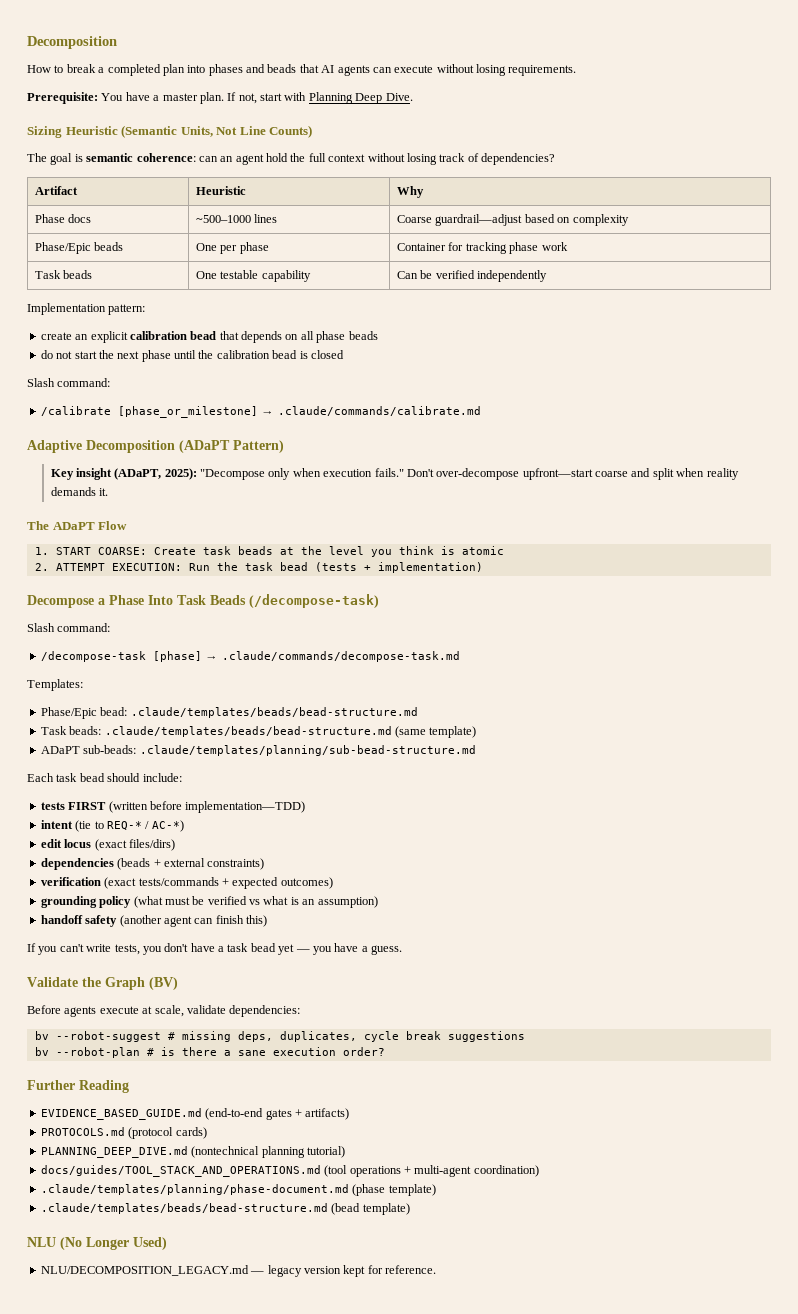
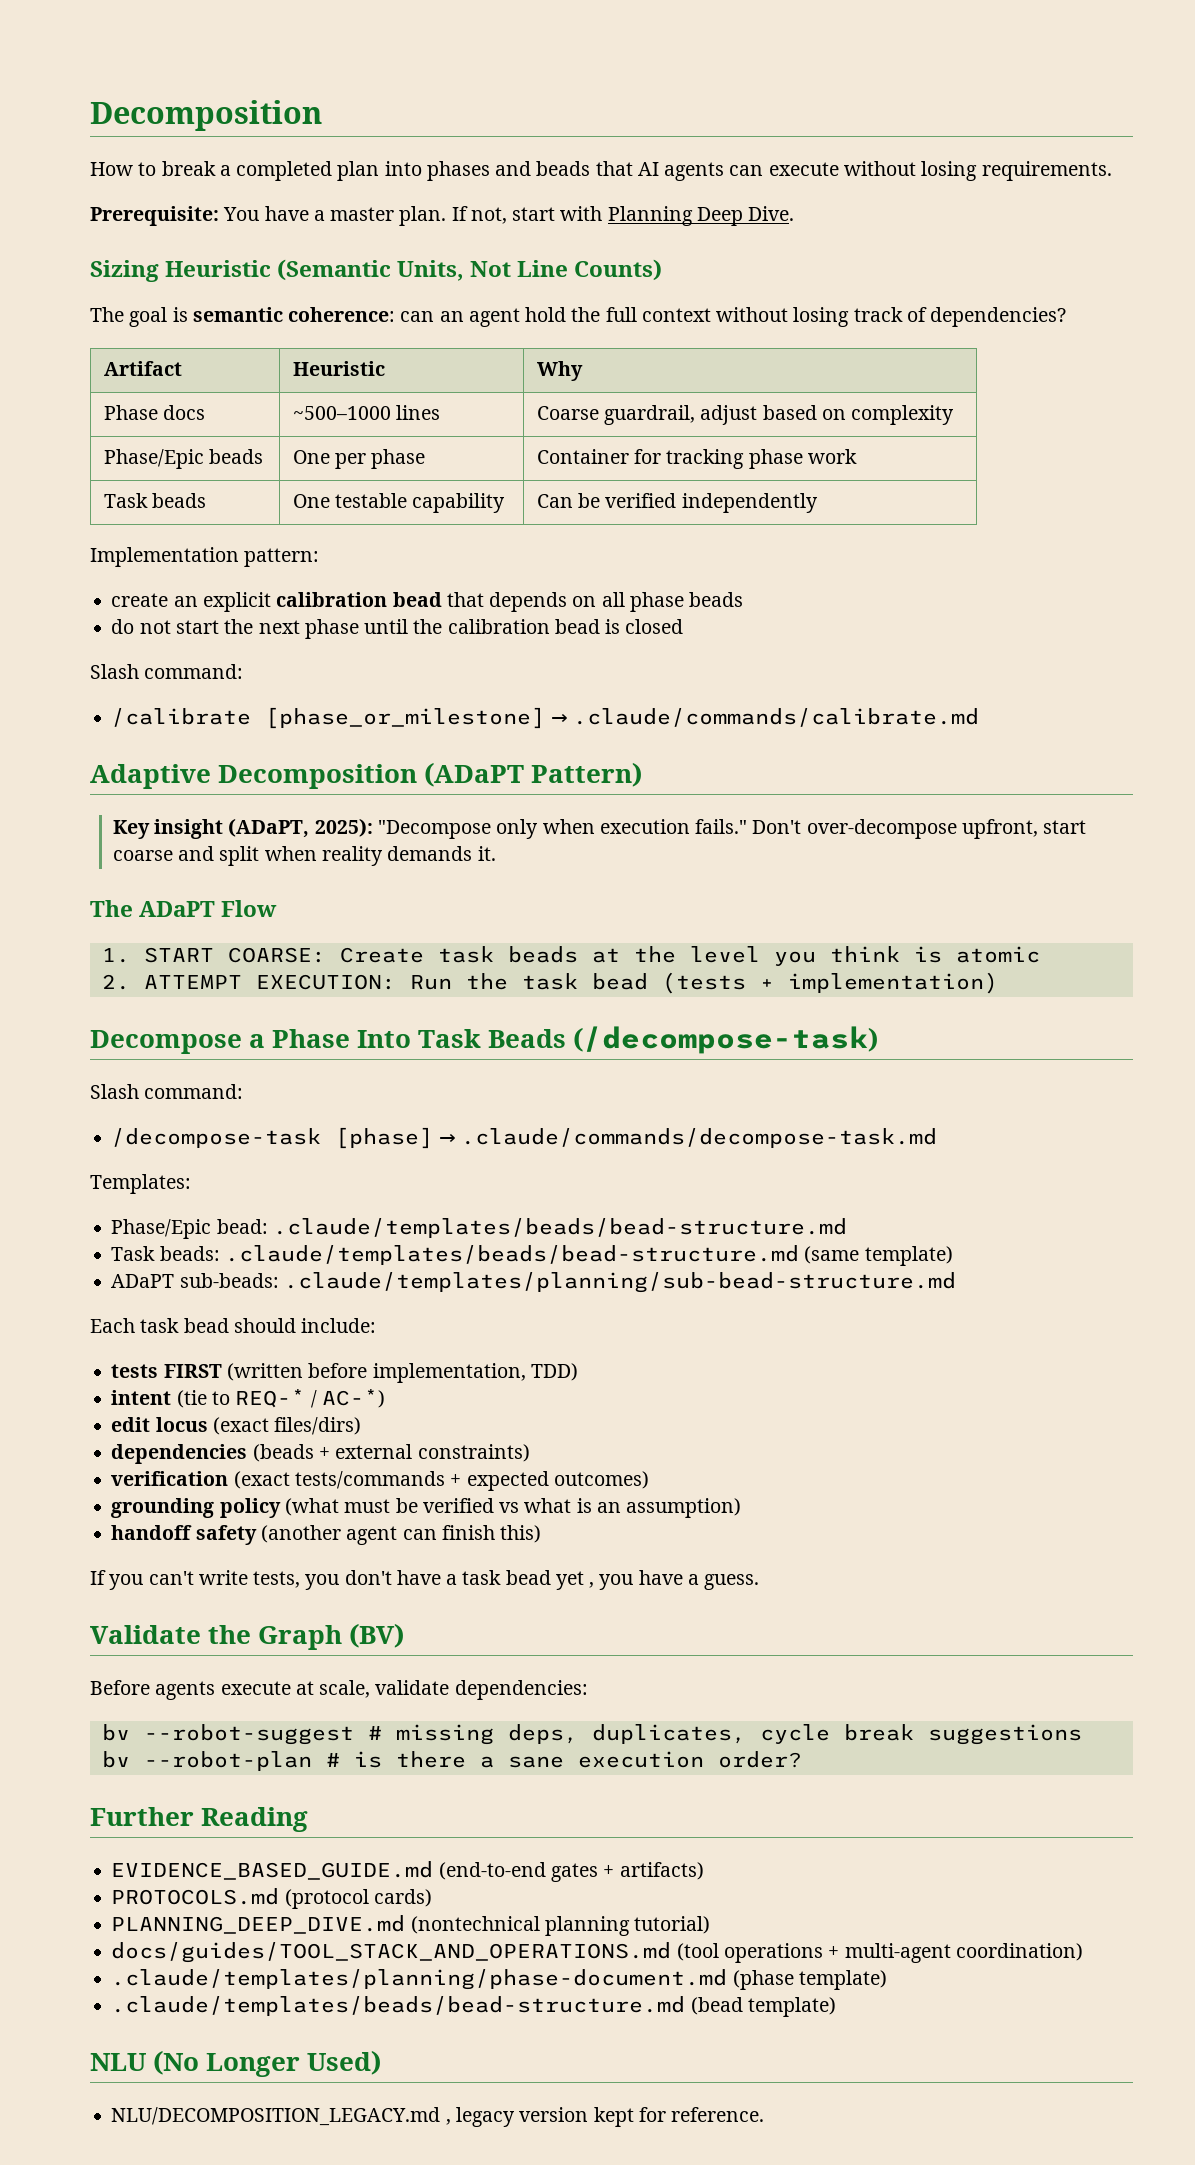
[435,214,523,226] guardrail—adjust -> [604,405,758,425] guardrail, adjust
[522,468,593,480] upfront—start -> [961,819,1087,839] upfront, start
[185,801,306,813] implementation—TDD) -> [372,1363,578,1383] implementation, TDD)
[295,949,310,952] — -> [589,1582,595,1588] ,
[250,1271,265,1274] — -> [445,2119,451,2125] ,

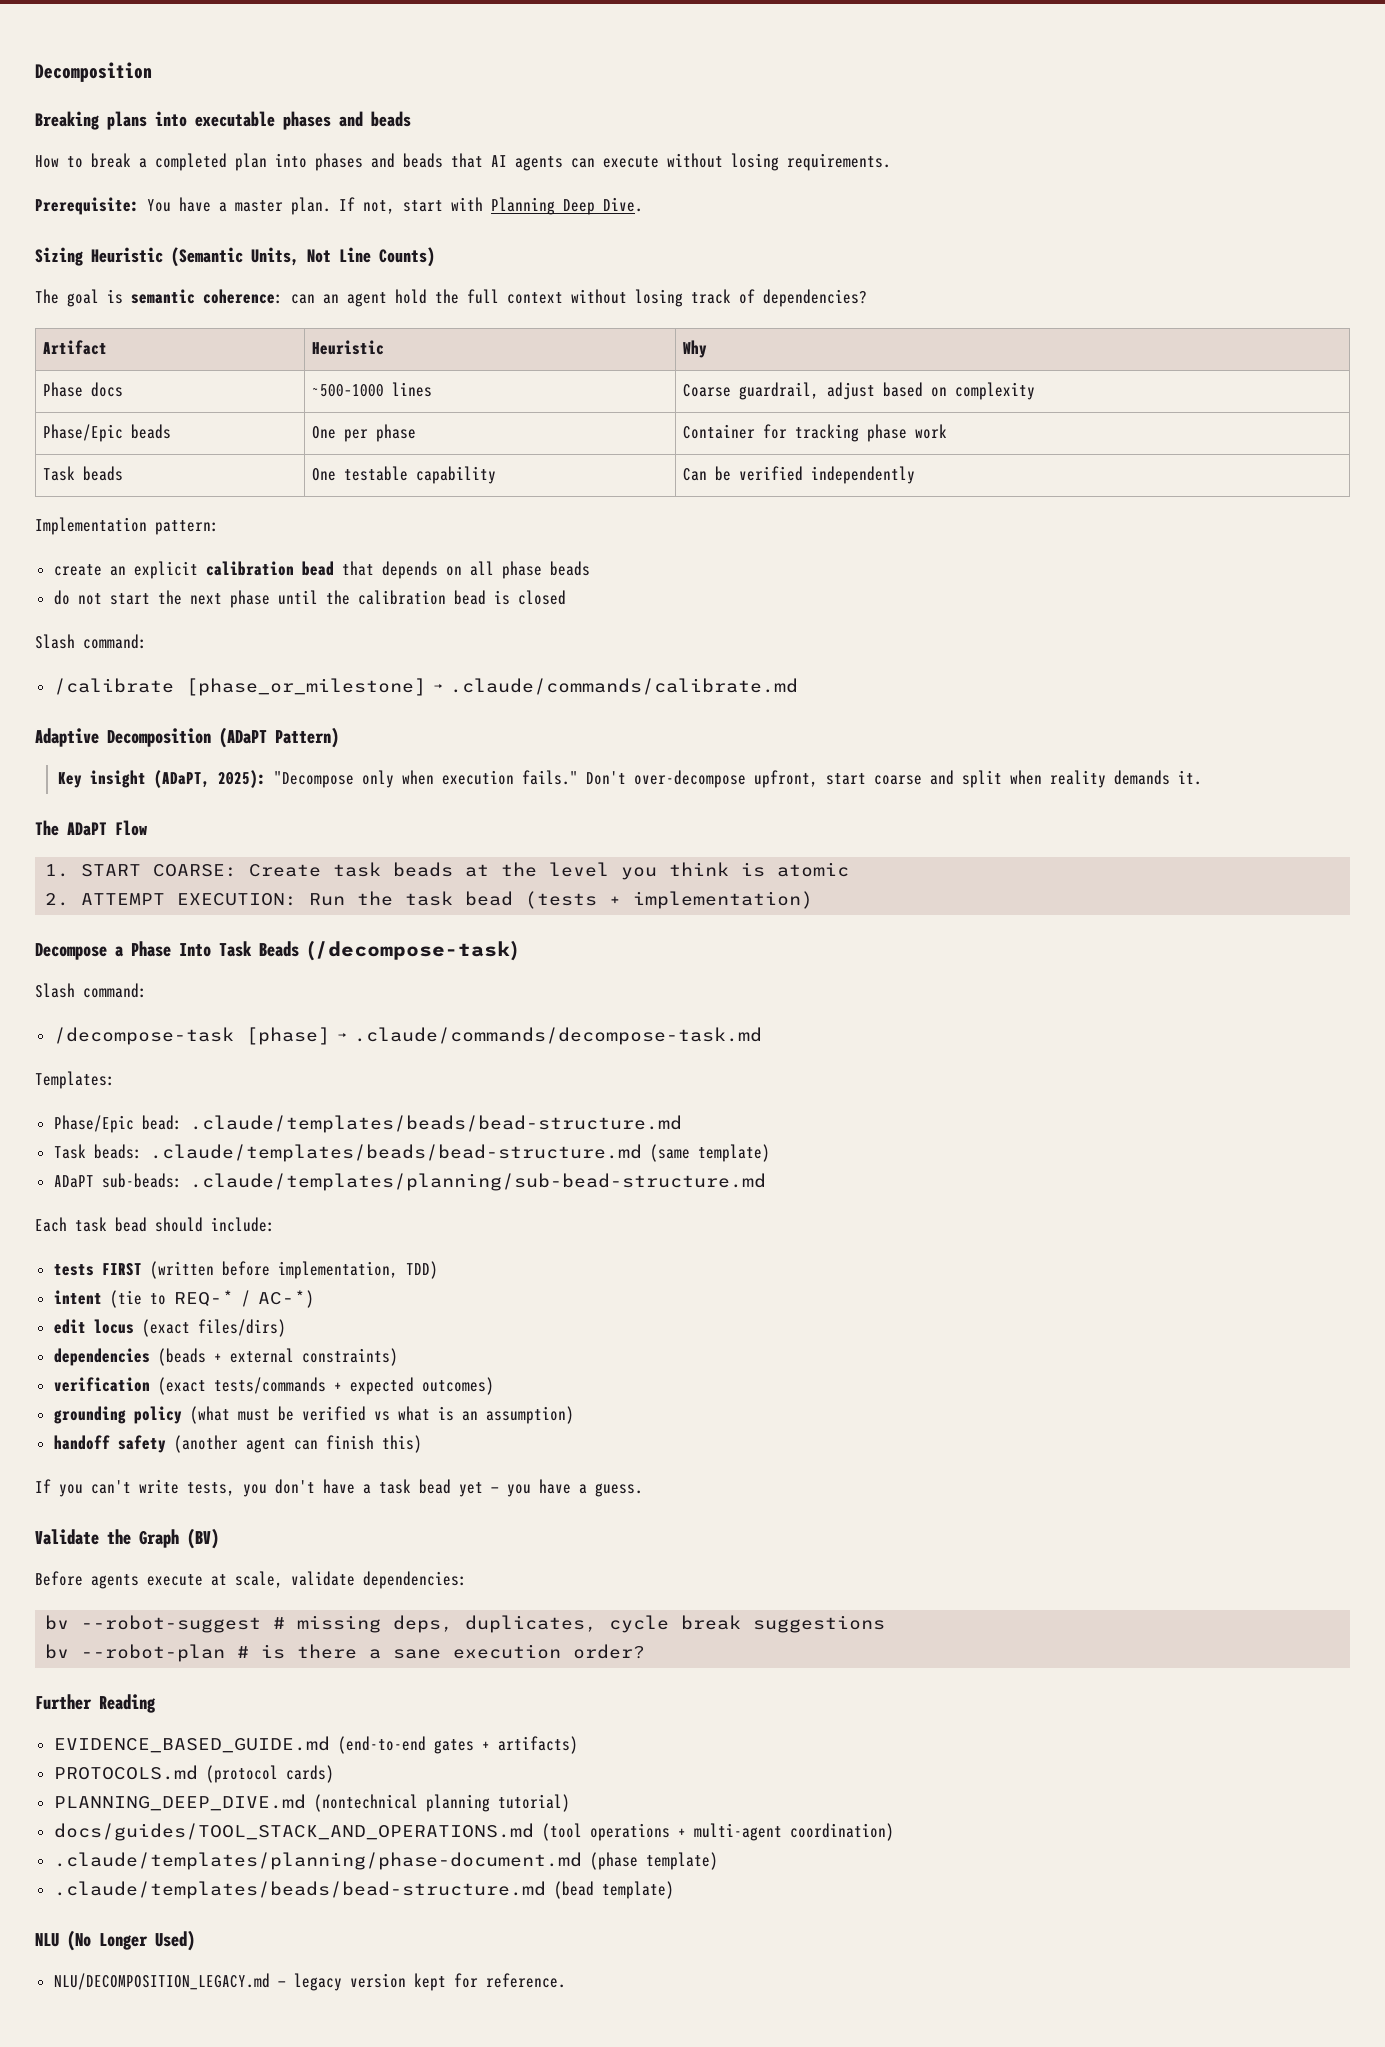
[90,100,322,131] Decomposition -> [35,62,152,82] [35,111,411,130] Decomposition // Breaking plans into executable phases and beads
[589,1582,595,1588] , -> [491,1487,499,1493] —
[445,2119,451,2125] , -> [277,1981,286,1987] —

